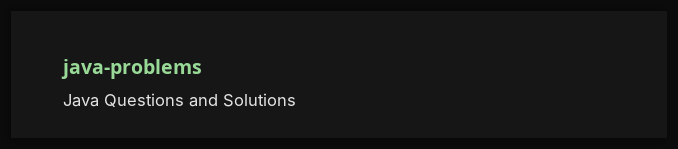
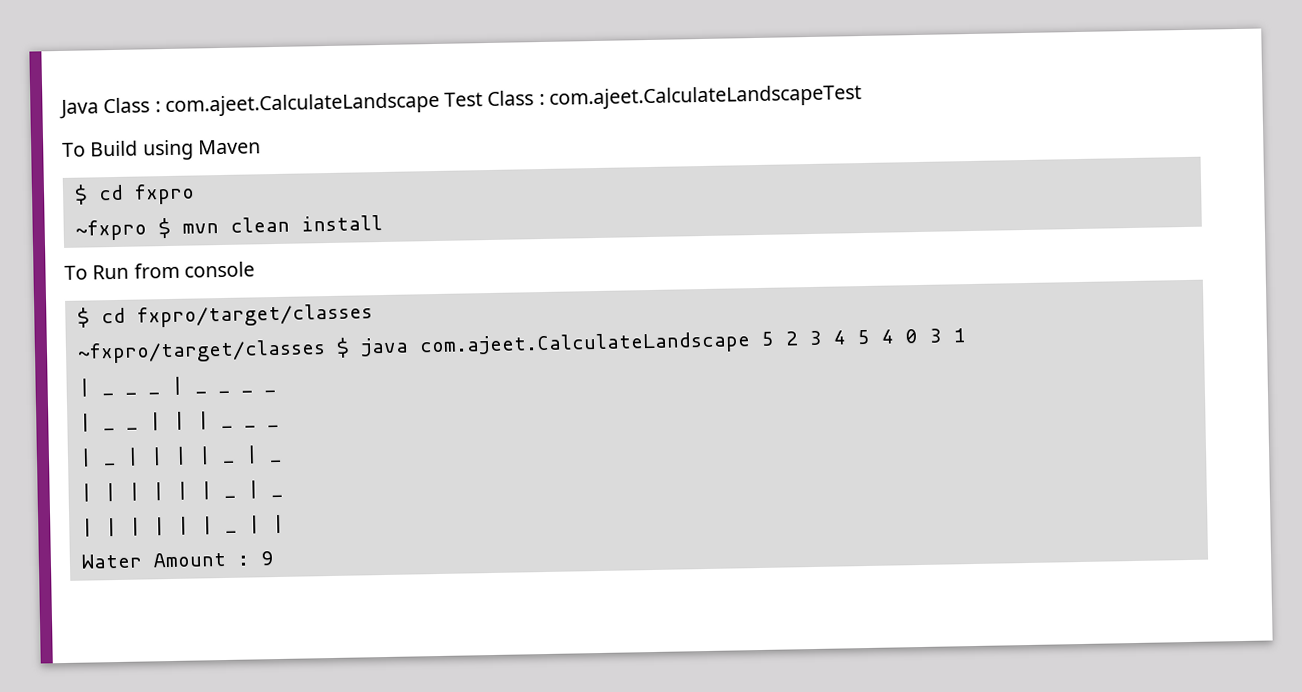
[61,59,202,79] [63,93,296,107] java-problems // Java Questions and Solutions -> [59,84,862,120] [62,139,261,161] [73,183,195,205] [74,214,383,241] [64,261,255,280] [76,303,373,328] [76,328,966,364] [77,376,276,397] [78,411,279,432] [78,445,282,467] [79,480,283,502] [80,514,285,537] [80,551,274,569] Java Class : com.ajeet.CalculateLandscape Test Class : com.ajeet.CalculateLandscapeTest // To Build using Maven // $ cd fxpro // ~fxpro $ mvn clean install // To Run from console // $ cd fxpro/target/classes // ~fxpro/target/classes $ java com.ajeet.CalculateLandscape 5 2 3 4 5 4 0 3 1 // | _ _ _ | _ _ _ _ // | _ _ | | | _ _ _ // | _ | | | | _ | _ // | | | | | | _ | _ // | | | | | | _ | | // Water Amount : 9

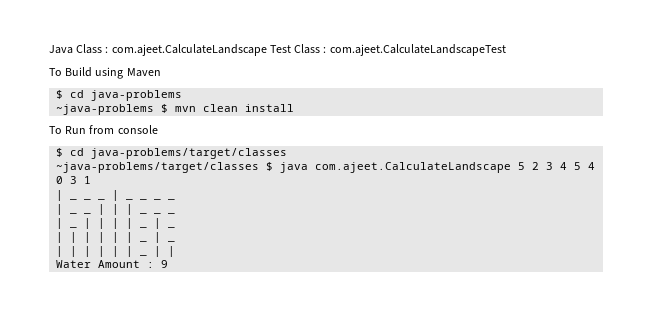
[133,183,195,205] [74,219,147,241] fxpro // ~fxpro -> [91,90,183,101] [56,104,155,115] java-problems // ~java-problems
[136,303,373,328] [76,339,326,364] fxpro/target/classes // ~fxpro/target/classes -> [91,148,288,159] [56,162,260,173] java-problems/target/classes // ~java-problems/target/classes

